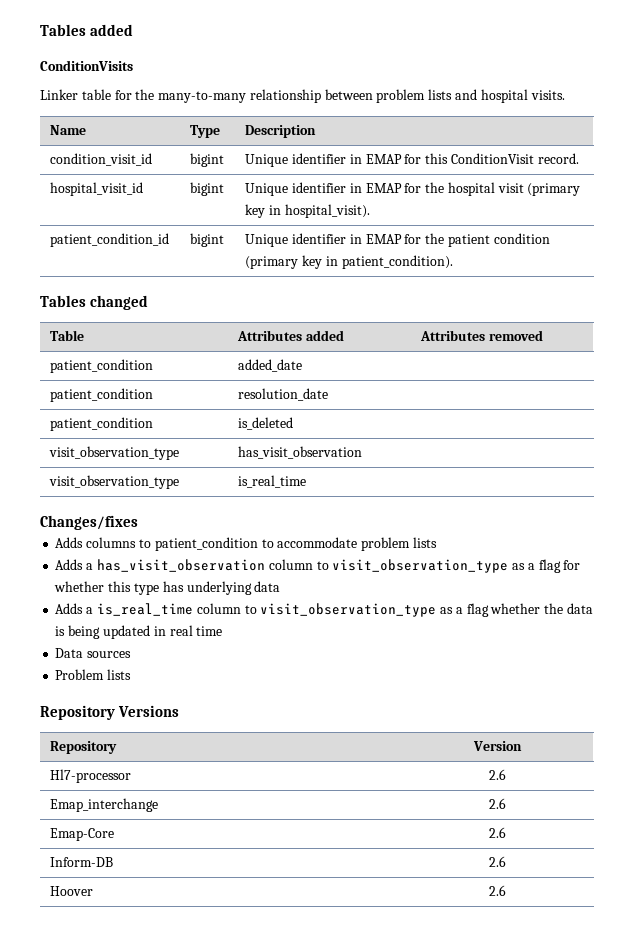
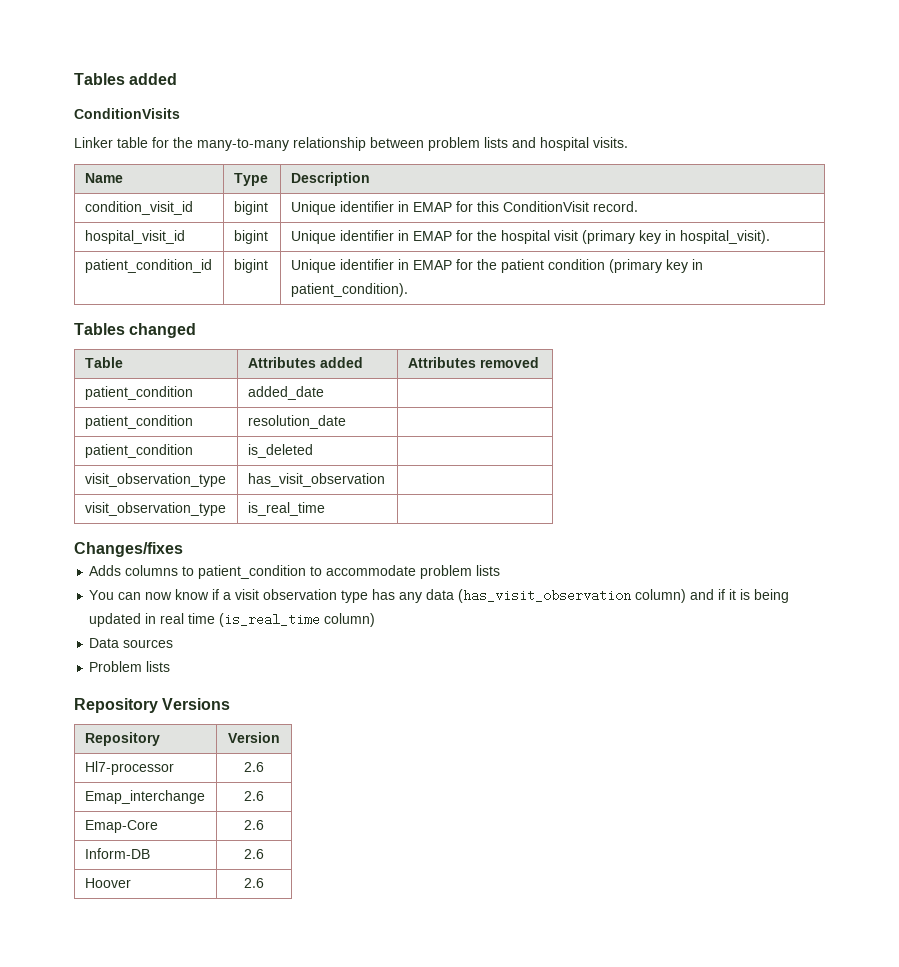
[55,559,581,573] [54,581,132,592] Adds a has_visit_observation column to visit_observation_type as a flag for whether this -> [89,589,338,600] You can now know if a visit observation
[186,581,281,595] [55,603,593,617] underlying data // Adds a is_real_time column to visit_observation_type as a flag whether the data -> [399,589,737,603] any data (has_visit_observation column) and if it
(223, 631) none -> [219,613,376,627] (is_real_time column)

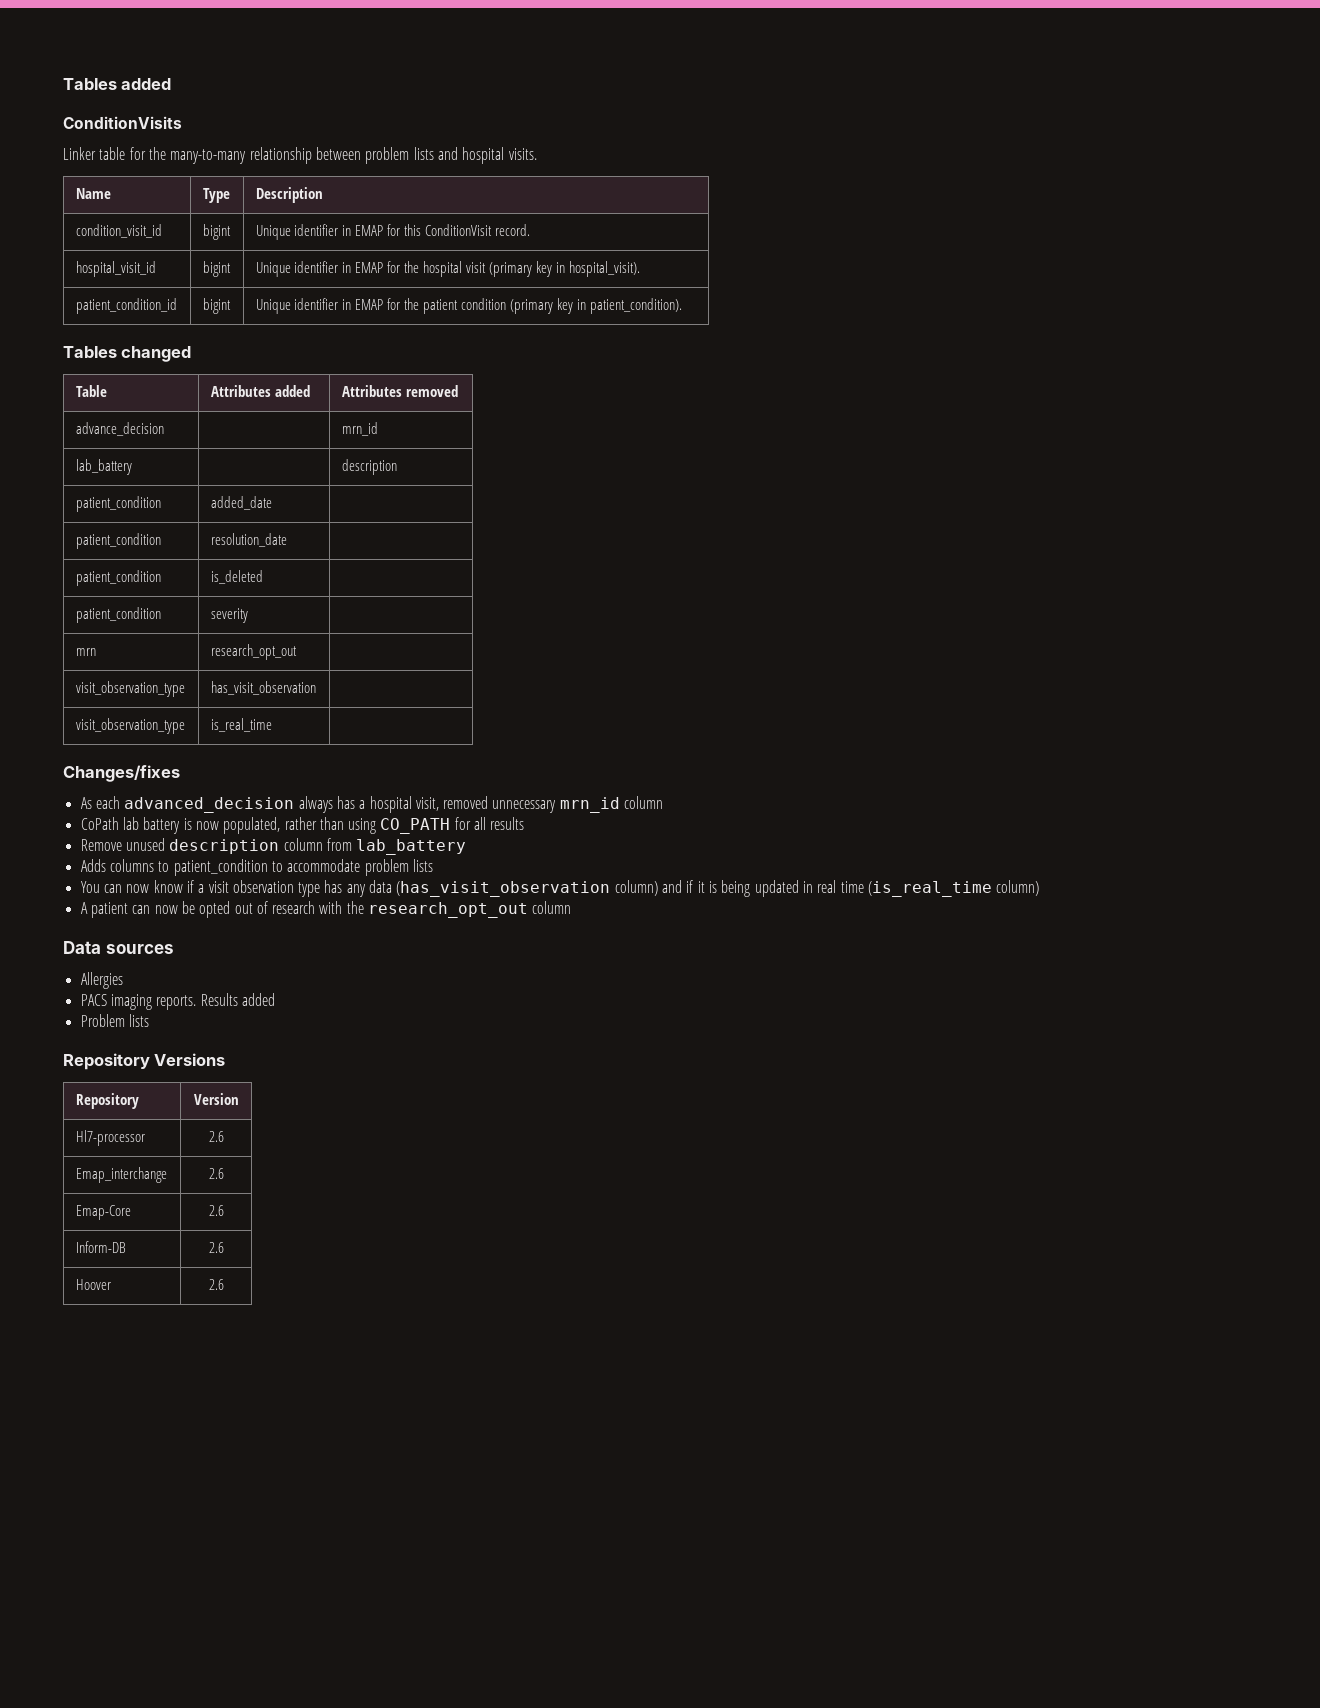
(539, 362) none -> [75,422,164,436] [341,422,378,436] [75,459,132,475] [341,459,397,475] // advance_decision | | mrn_id // lab_battery | | description
(313, 451) none -> [75,607,161,623] [210,608,248,623] [75,648,96,656] [210,644,297,660] // patient_condition | severity | // mrn | research_opt_out |
(183, 549) none -> [80,796,664,813] [80,817,525,834] [80,838,467,855] // As each advanced_decision always has a hospital visit, removed unnecessary mrn_id column // CoPath lab battery is now populated, rather than using CO_PATH for all results // Remove unused description column from lab_battery
[89,638,174,648] Data sources -> [80,901,572,918] [63,941,174,954] [80,972,123,989] [80,993,275,1010] A patient can now be opted out of research with the research_opt_out column // Data sources // Allergies // PACS imaging reports. Results added

